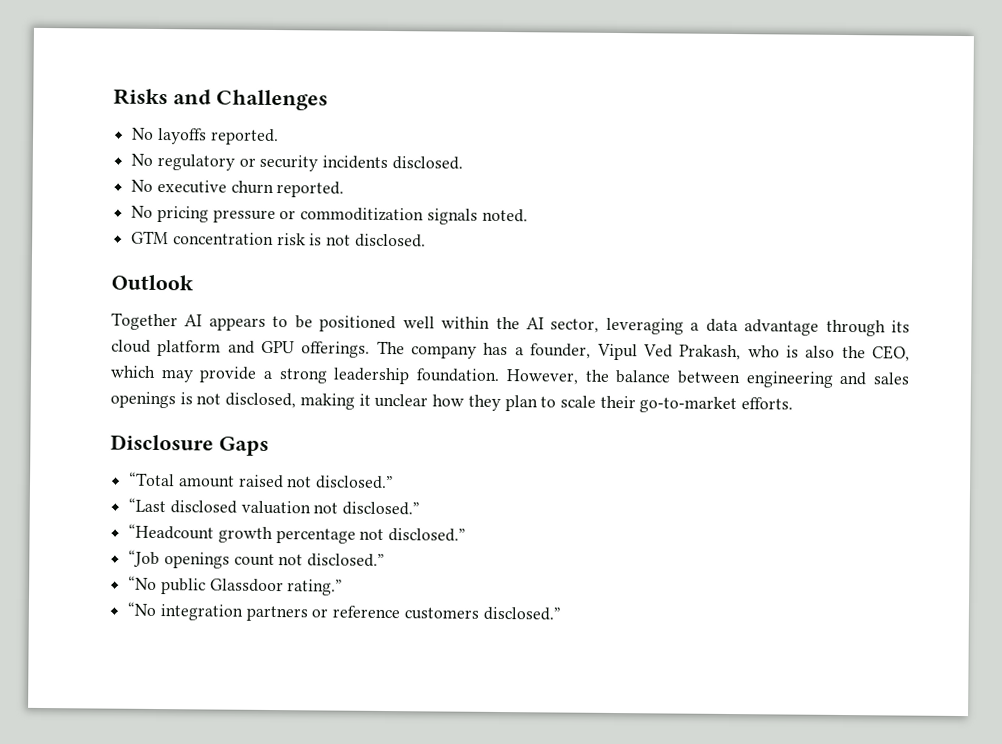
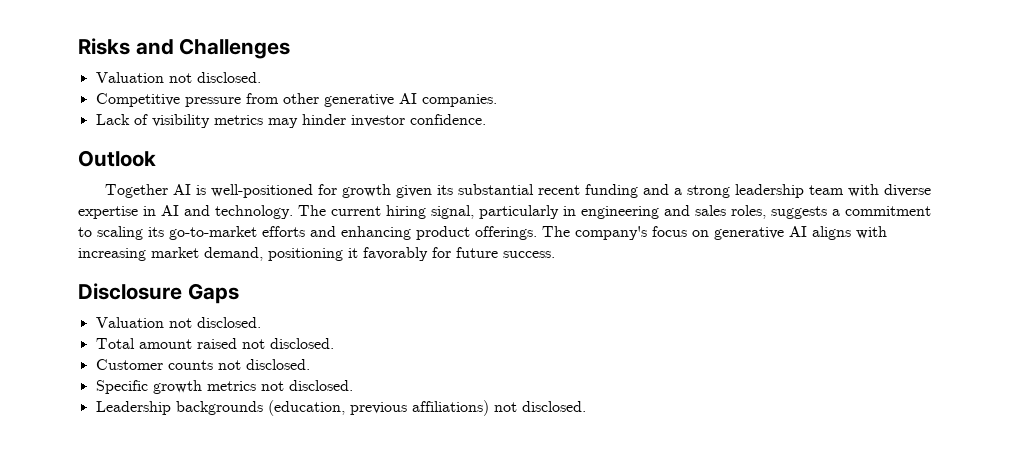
[132,127,279,146] [131,153,463,172] [131,179,345,198] [131,205,528,225] [131,230,426,248] [111,274,194,291] [111,312,910,337] [111,339,911,362] [110,365,911,388] [110,391,794,414] [110,434,269,456] [128,471,395,490] [128,497,421,516] [128,523,467,544] [128,549,386,569] [128,575,344,596] [127,601,561,622] No layoffs reported. // No regulatory or security incidents disclosed. // No executive churn reported. // No pricing pressure or commoditization signals noted. // GTM concentration risk is not disclosed. // Outlook // Together AI appears to be positioned well within the AI sector, leveraging a data advantage through its cloud platform and GPU offerings. The company has a founder, Vipul Ved Prakash, who is also the CEO, which may provide a strong leadership foundation. However, the balance between engineering and sales openings is not disclosed, making it unclear how they plan to scale their go-to-market efforts. // Disclosure Gaps // “Total amount raised not disclosed.” // “Last disclosed valuation not disclosed.” // “Headcount growth percentage not disclosed.” // “Job openings count not disclosed.” // “No public Glassdoor rating.” // “No integration partners or reference customers disclosed.” -> [95,72,261,83] [95,93,497,107] [95,114,486,128] [78,150,156,167] [105,184,932,198] [78,205,931,219] [78,226,887,240] [78,247,555,261] [78,283,239,304] [95,317,261,328] [95,338,334,349] [95,359,310,370] [95,380,353,394] [95,400,586,416] Valuation not disclosed. // Competitive pressure from other generative AI companies. // Lack of visibility metrics may hinder investor confidence. // Outlook // Together AI is well-positioned for growth given its substantial recent funding and a strong leadership team with diverse expertise in AI and technology. The current hiring signal, particularly in engineering and sales roles, suggests a commitment to scaling its go-to-market efforts and enhancing product offerings. The company's focus on generative AI aligns with increasing market demand, positioning it favorably for future success. // Disclosure Gaps // Valuation not disclosed. // Total amount raised not disclosed. // Customer counts not disclosed. // Specific growth metrics not disclosed. // Leadership backgrounds (education, previous affiliations) not disclosed.

